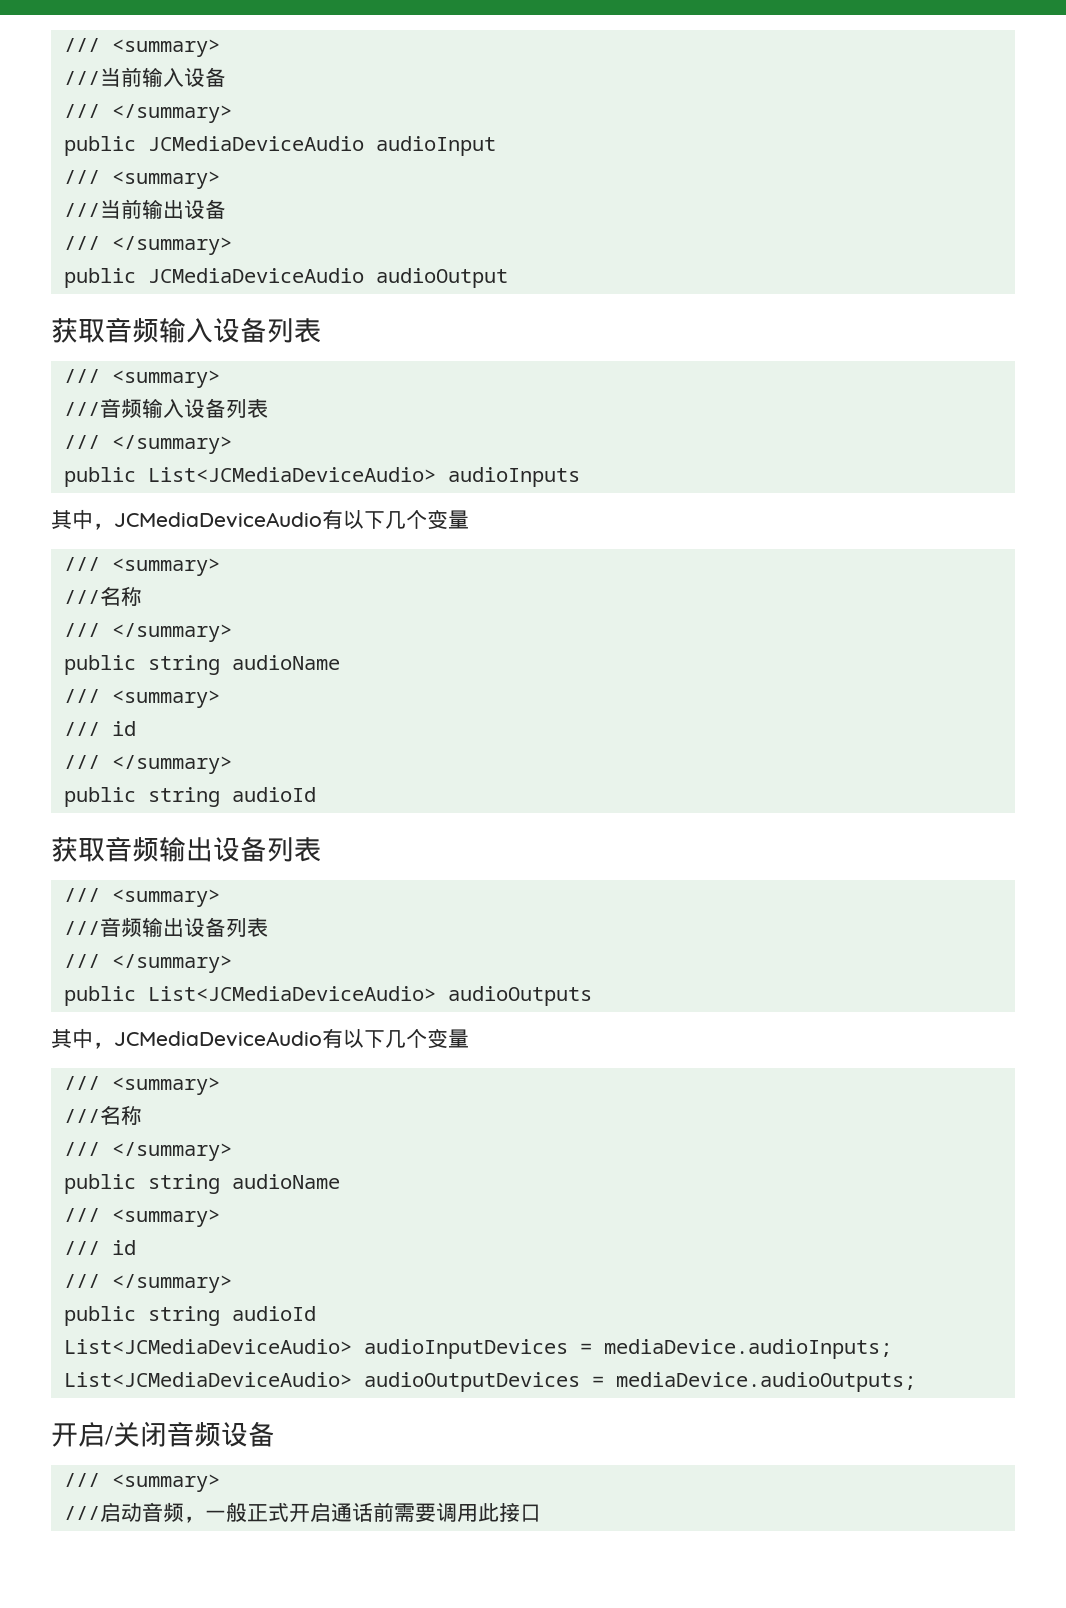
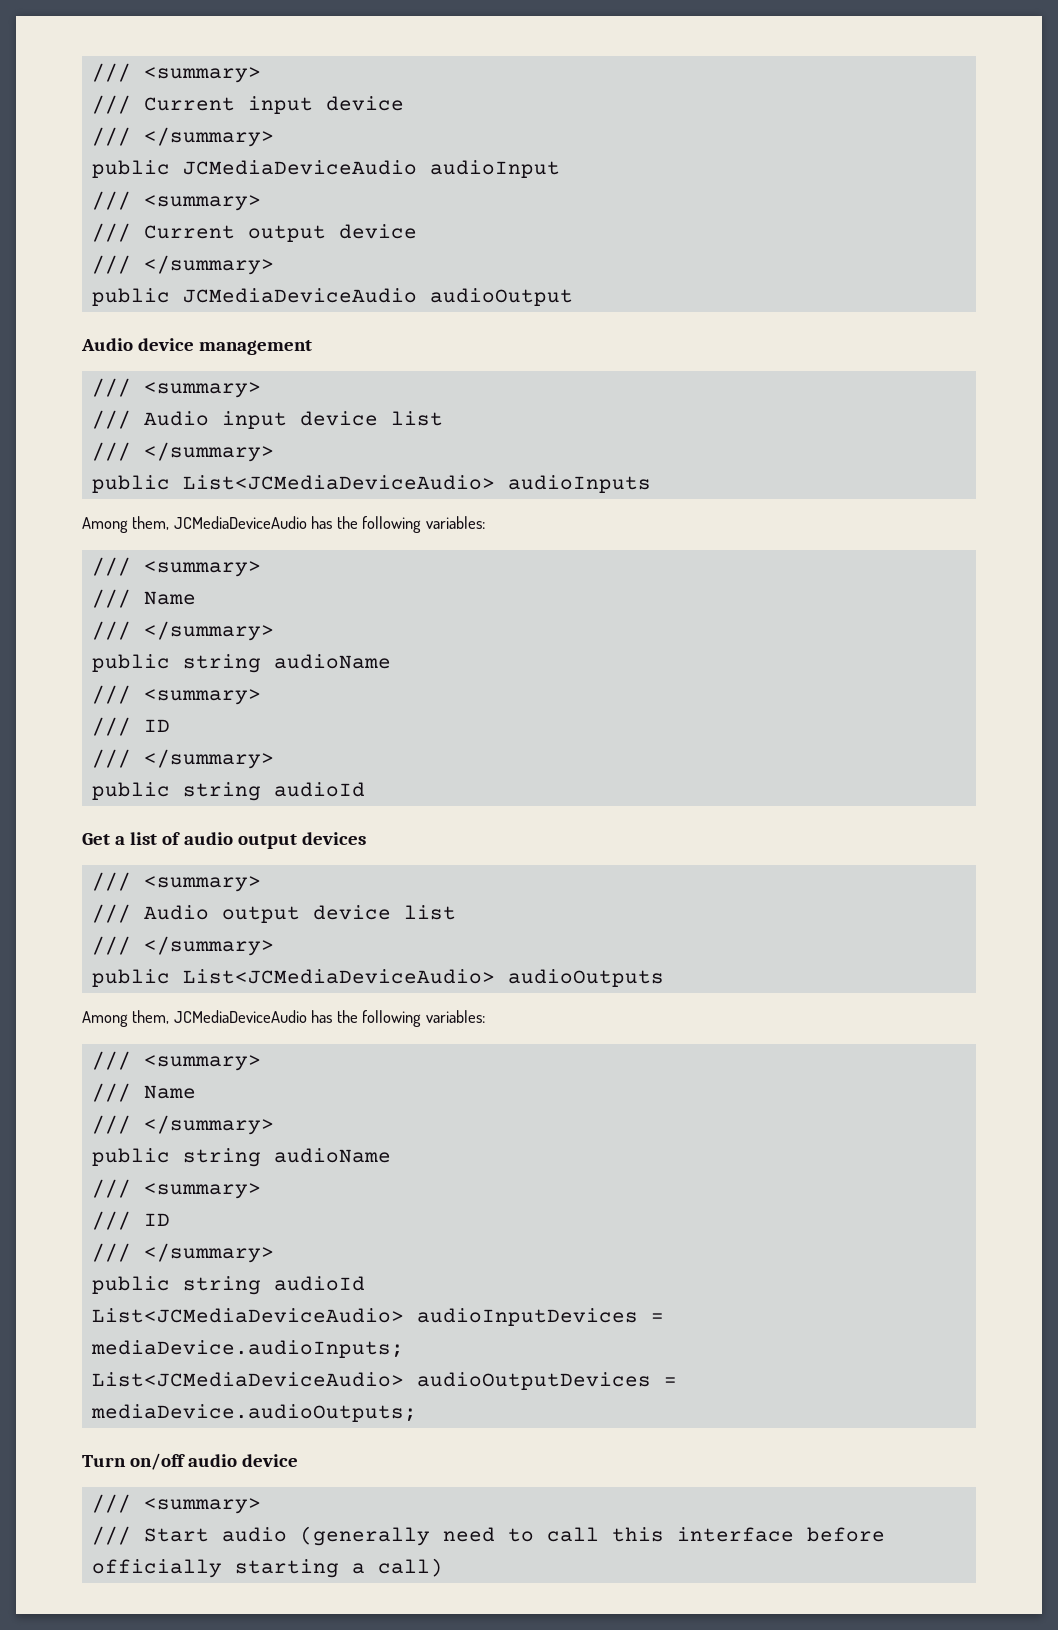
[63,38,220,57] [63,67,226,87] /// <summary> // ///当前输入设备 -> [91,63,261,83] [91,95,404,114] /// <summary> // /// Current input device
[99,199,226,219] 当前输出设备 -> [143,224,417,242] Current output device
[51,317,321,343] [63,369,220,388] [63,398,268,418] 获取音频输入设备列表 // /// <summary> // ///音频输入设备列表 -> [81,338,313,355] [91,378,261,398] [91,410,443,429] Audio device management // /// <summary> // /// Audio input device list
[51,509,469,530] [63,557,220,576] [63,586,142,606] [63,623,232,642] [63,655,340,675] [63,689,220,708] [63,721,136,736] [63,755,232,774] [63,787,316,807] [51,836,321,862] [63,888,220,907] [63,917,268,937] 其中，JCMediaDeviceAudio有以下几个变量 // /// <summary> // ///名称 // /// </summary> // public string audioName // /// <summary> // /// id // /// </summary> // public string audioId // 获取音频输出设备列表 // /// <summary> // ///音频输出设备列表 -> [82,516,485,533] [91,557,261,577] [91,589,196,608] [91,621,274,641] [91,654,391,673] [91,685,261,705] [91,717,170,736] [91,749,274,769] [91,782,365,801] [82,832,366,849] [91,872,261,892] [91,904,456,923] Among them, JCMediaDeviceAudio has the following variables: // /// <summary> // /// Name // /// </summary> // public string audioName // /// <summary> // /// ID // /// </summary> // public string audioId // Get a list of audio output devices // /// <summary> // /// Audio output device list
[51,1028,469,1049] [63,1076,220,1095] [63,1105,142,1125] [63,1142,232,1161] [63,1174,340,1194] [63,1208,220,1227] [63,1240,136,1255] 其中，JCMediaDeviceAudio有以下几个变量 // /// <summary> // ///名称 // /// </summary> // public string audioName // /// <summary> // /// id -> [82,1010,485,1027] [91,1051,261,1071] [91,1083,196,1102] [91,1115,274,1135] [91,1148,391,1167] [91,1179,261,1199] [91,1211,170,1230] Among them, JCMediaDeviceAudio has the following variables: // /// <summary> // /// Name // /// </summary> // public string audioName // /// <summary> // /// ID
[51,1421,275,1447] [63,1473,220,1492] [63,1502,541,1523] 开启/关闭音频设备 // /// <summary> // ///启动音频，一般正式开启通话前需要调用此接口 -> [82,1453,299,1470] [91,1494,261,1514] [91,1526,885,1546] [91,1558,443,1578] Turn on/off audio device // /// <summary> // /// Start audio (generally need to call this interface before officially starting a call)

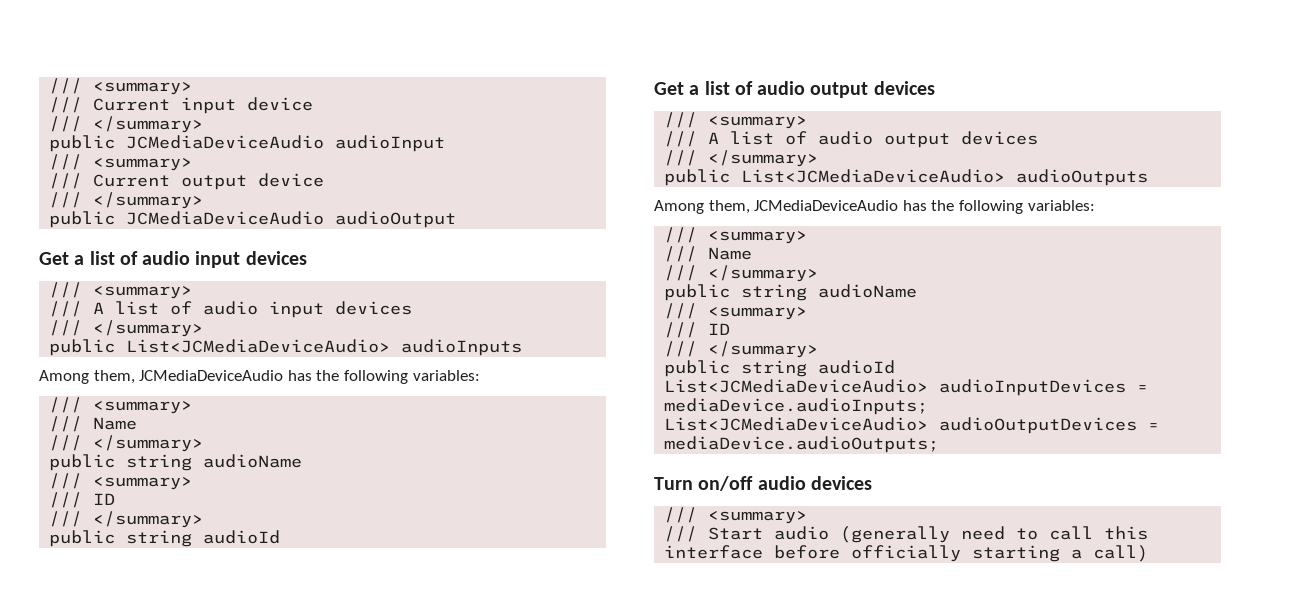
[81,338,313,355] [91,378,261,398] [91,410,443,429] Audio device management // /// <summary> // /// Audio input device list -> [39,251,307,268] [49,282,193,299] [49,301,413,318] Get a list of audio input devices // /// <summary> // /// A list of audio input devices
[143,905,456,923] Audio output device list -> [708,131,1039,148] A list of audio output devices
[242,1454,299,1467] device -> [810,476,872,490] devices

